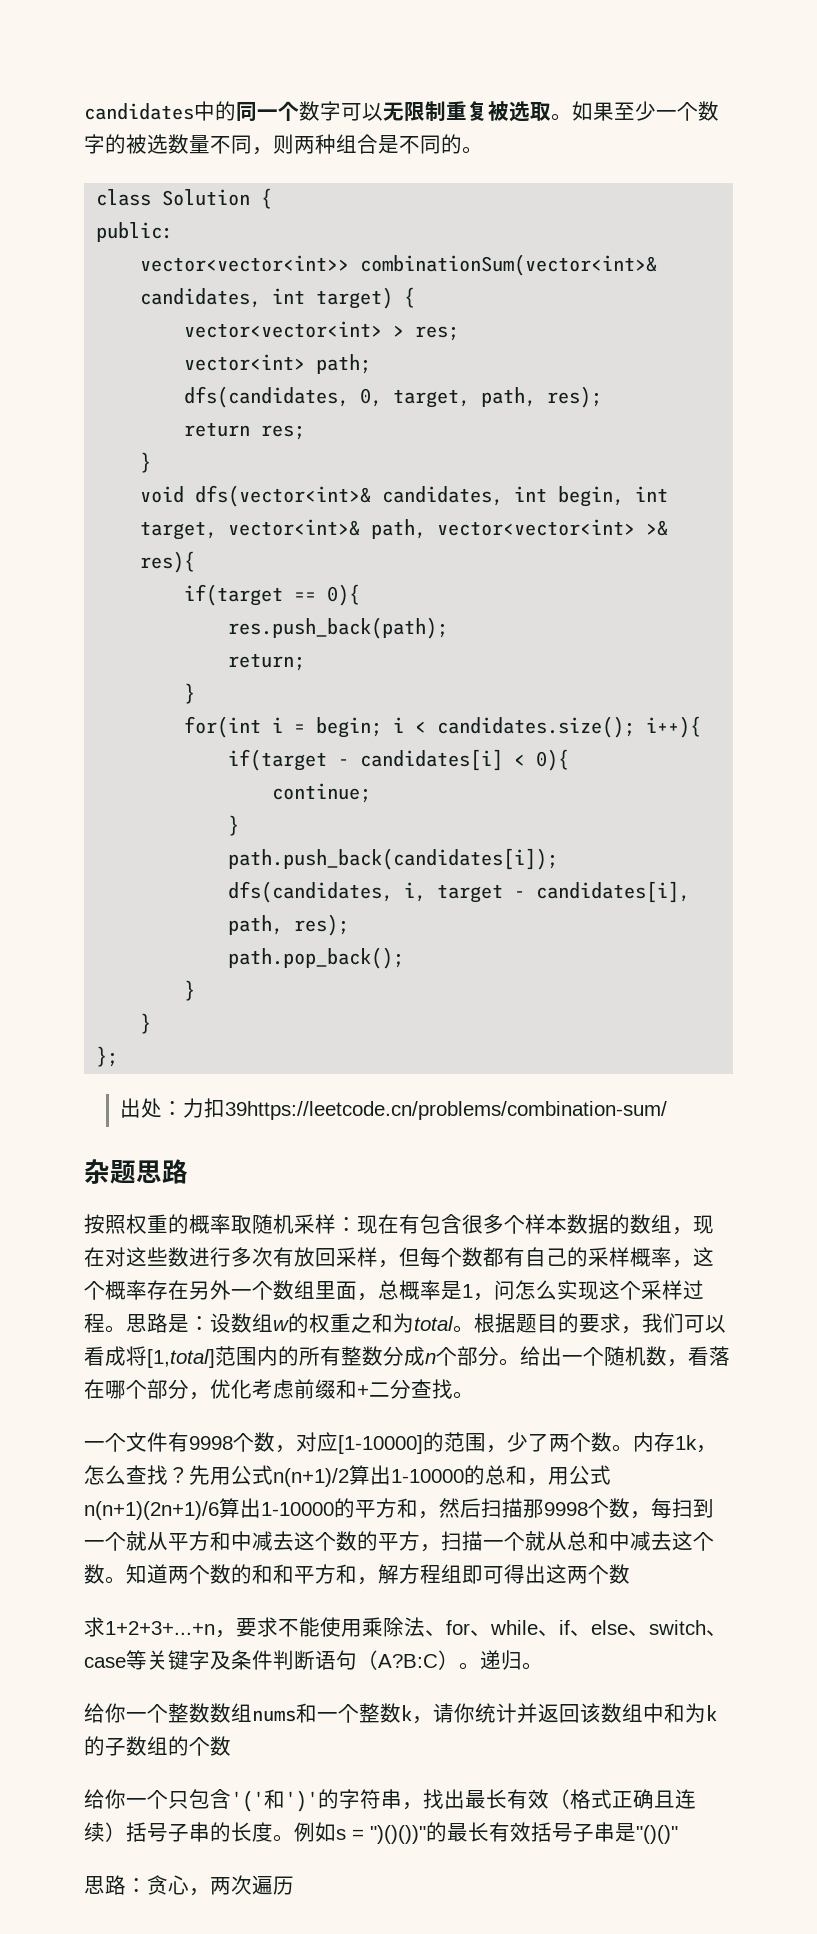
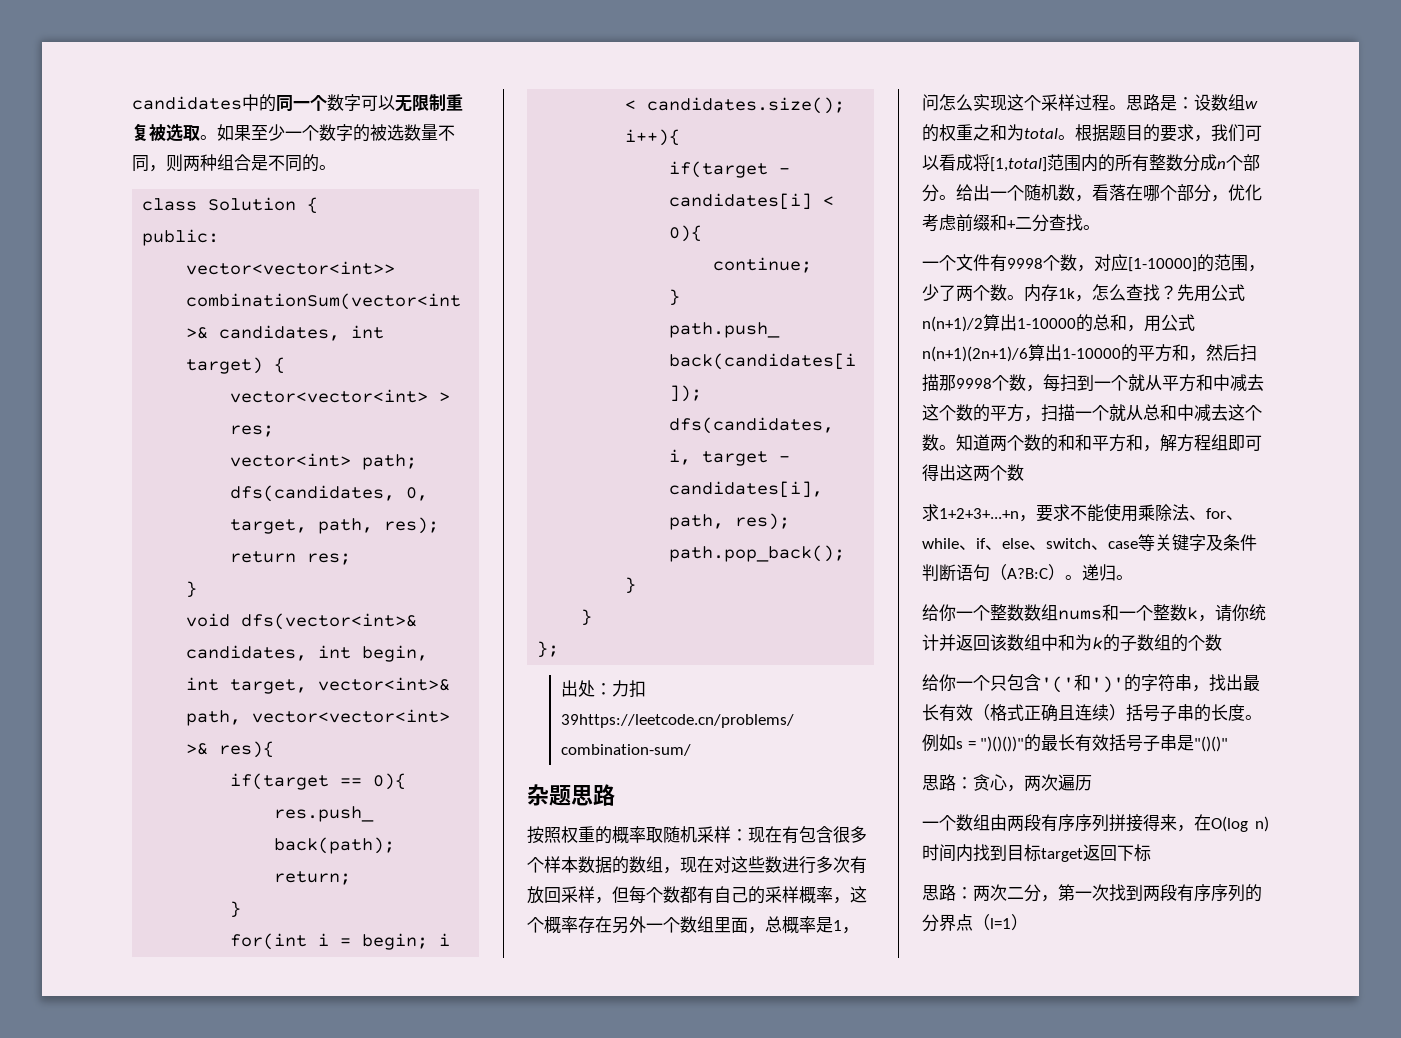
(294, 1885) none -> [922,814,1269,832] [922,844,1151,862] [922,884,1262,902] [922,914,1028,932] // 一个数组由两段有序序列拼接得来，在O(log n)时间内找到目标target返回下标 // 思路：两次二分，第一次找到两段有序序列的分界点（l=1）

